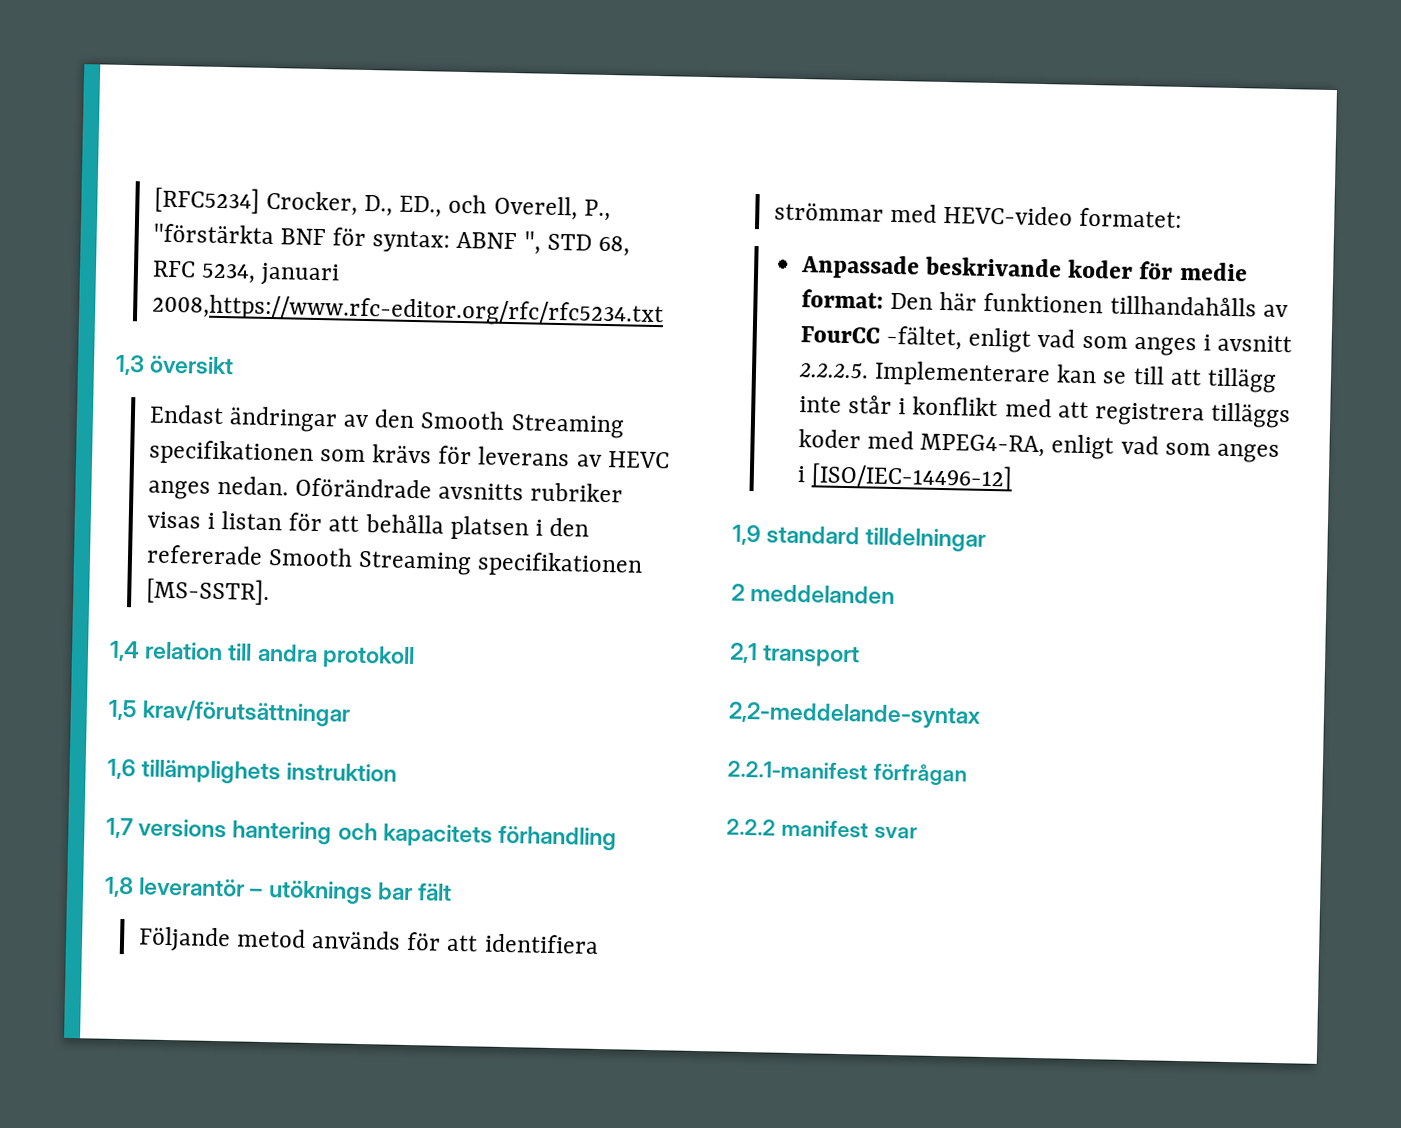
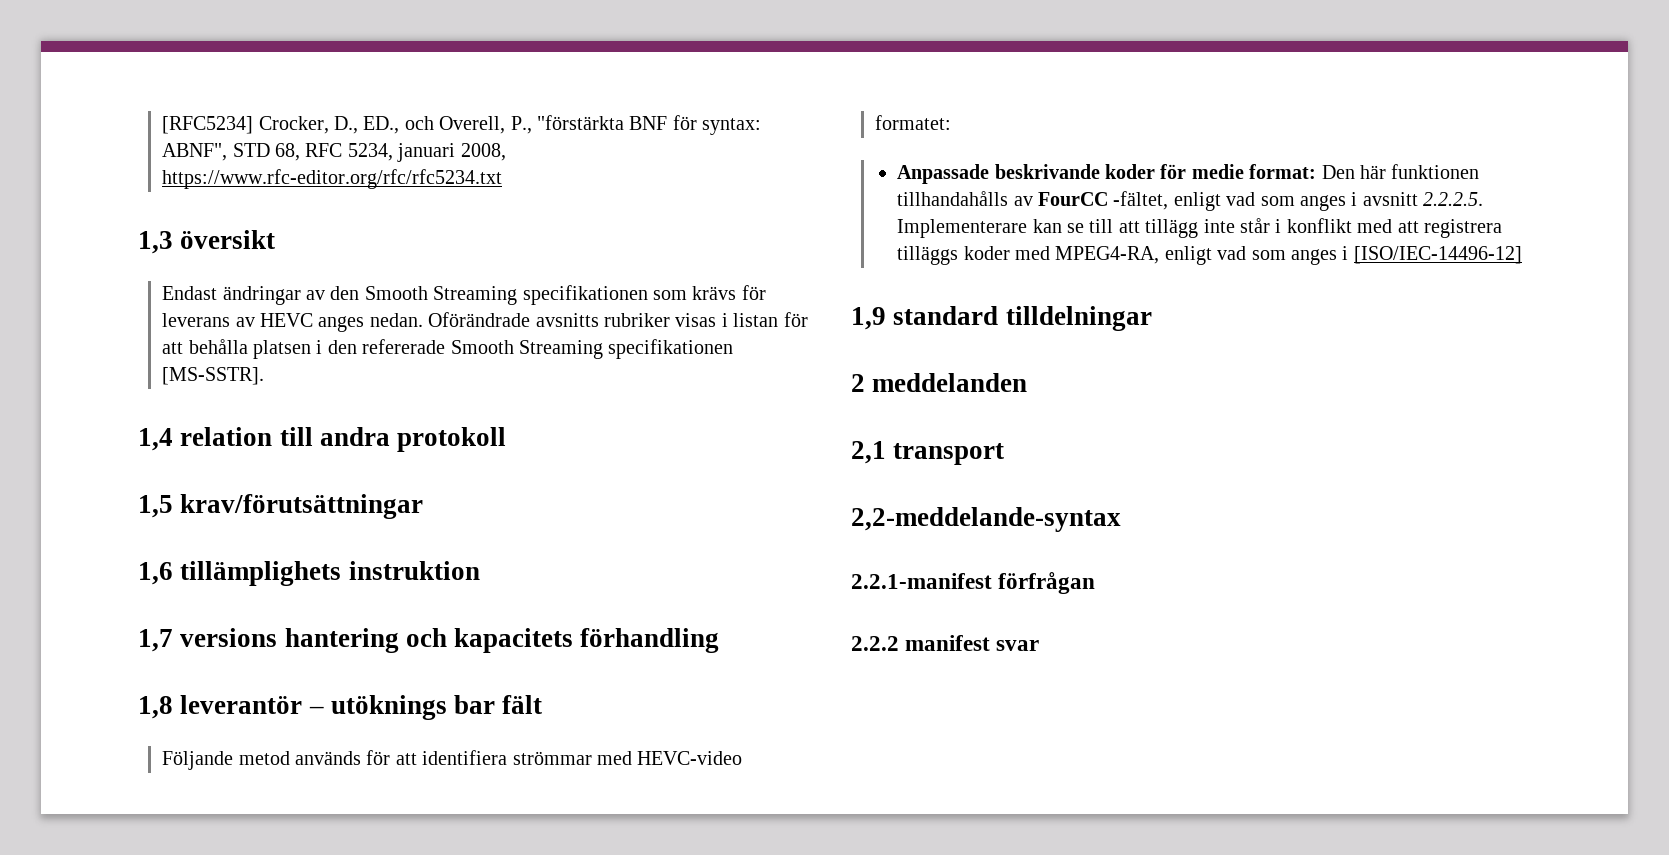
[456,231,541,255] ABNF ", -> [162,143,228,161] ABNF",
[151,293,664,329] 2008,https://www.rfc-editor.org/rfc/rfc5234.txt -> [460,143,506,161] [162,169,503,189] 2008, https://www.rfc-editor.org/rfc/rfc5234.txt

